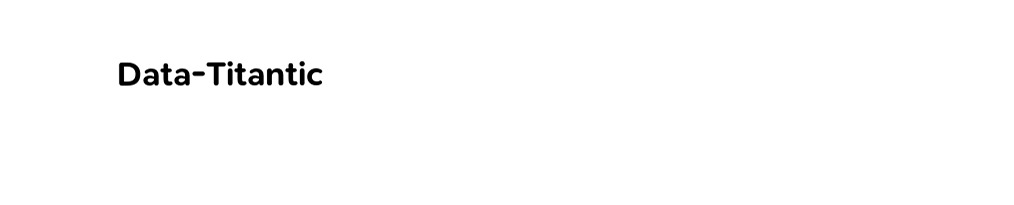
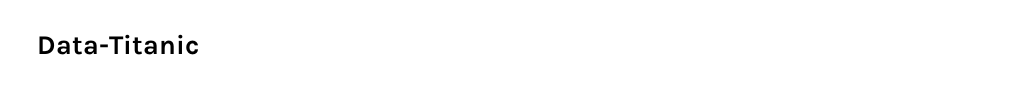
[116,60,324,86] Data-Titantic -> [37,34,199,55] Data-Titanic

